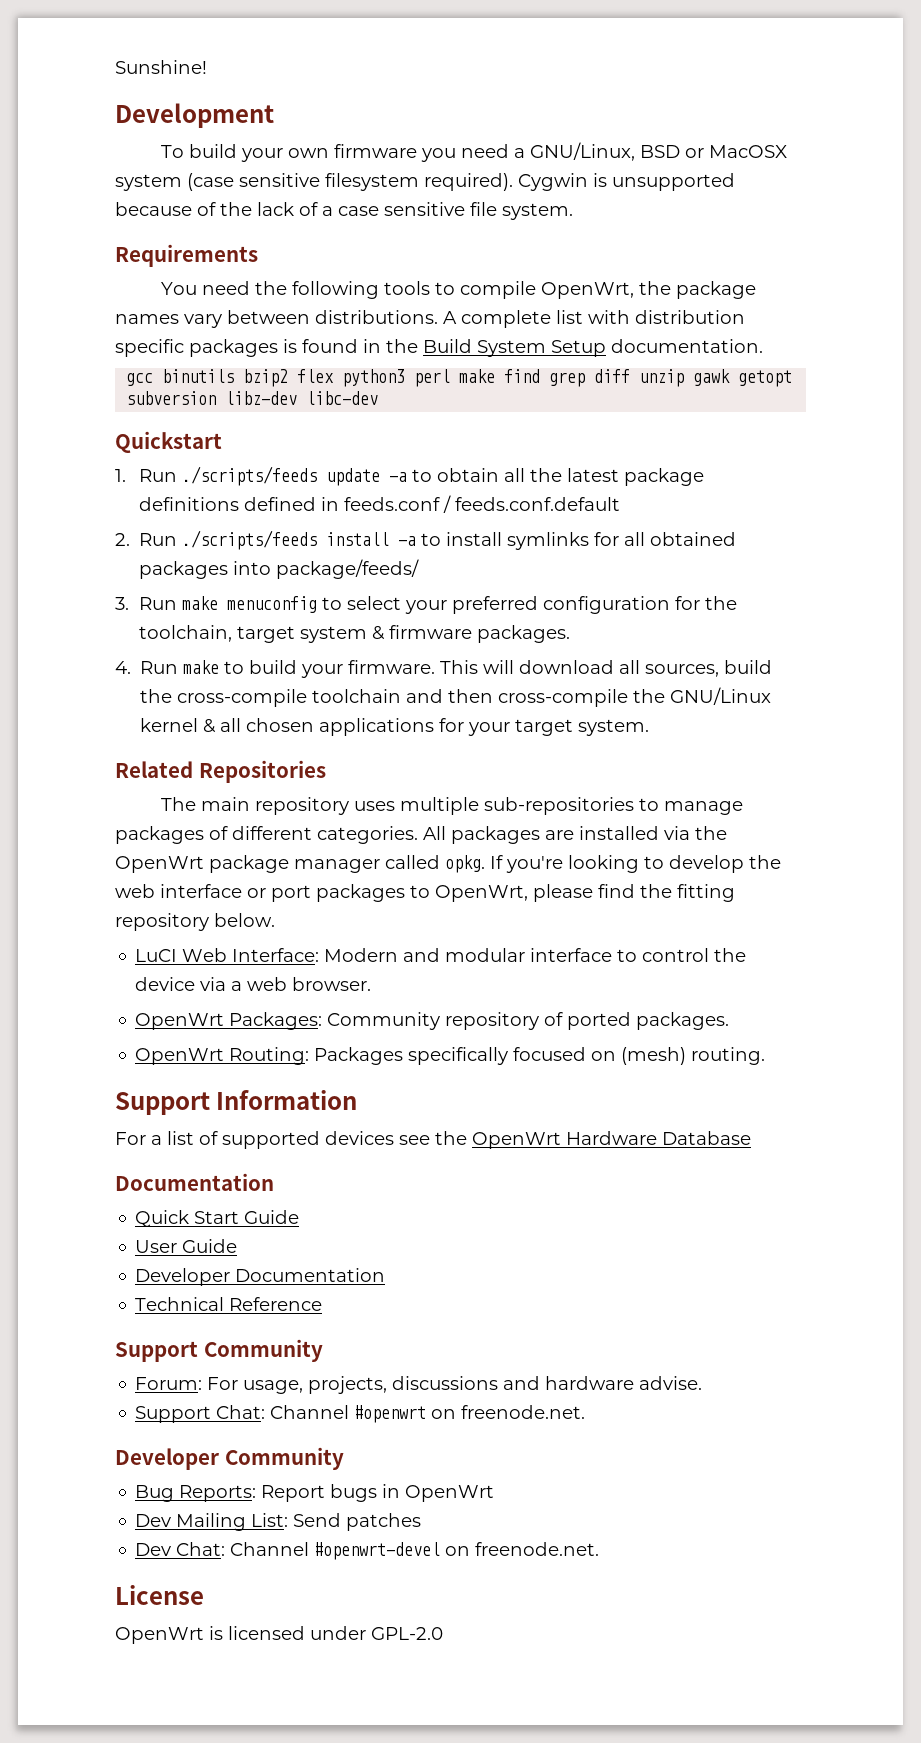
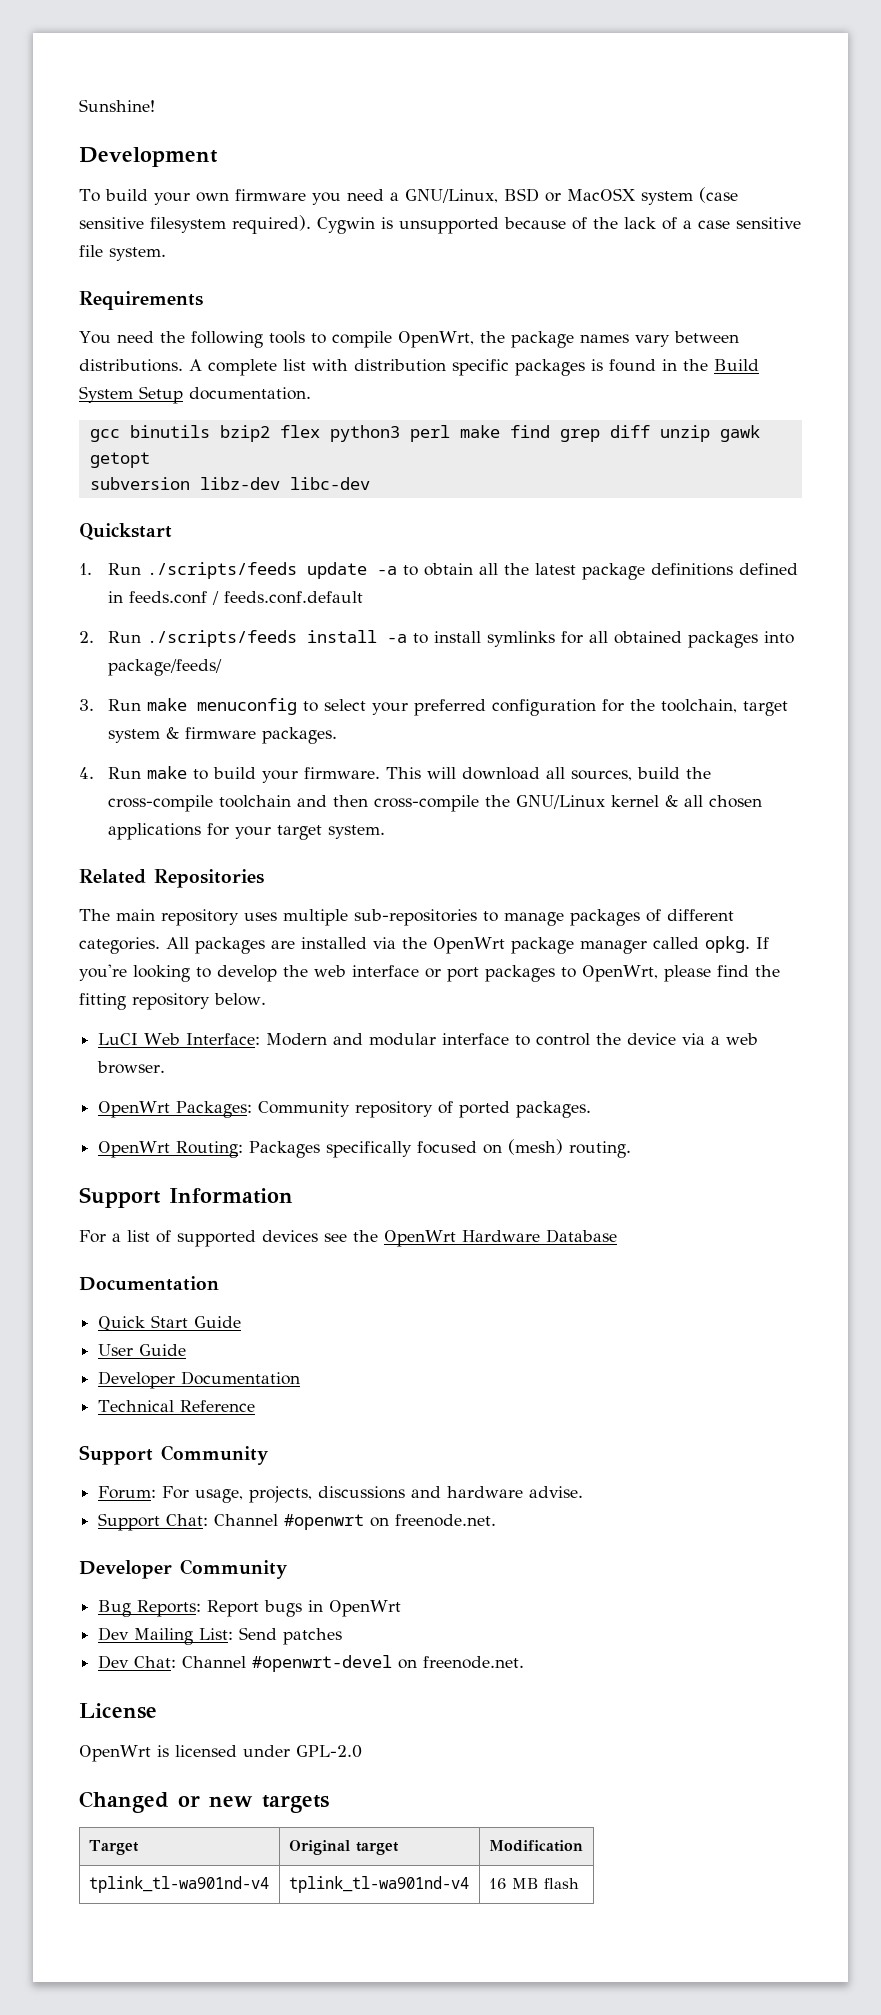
(443, 1633) none -> [79,1791,329,1813] [88,1840,139,1855] [288,1840,399,1855] [488,1840,583,1852] [88,1876,269,1893] [288,1876,469,1893] [488,1878,579,1889] // Changed or new targets // Target | Original target | Modification // tplink_tl-wa901nd-v4 | tplink_tl-wa901nd-v4 | 16 MB flash

